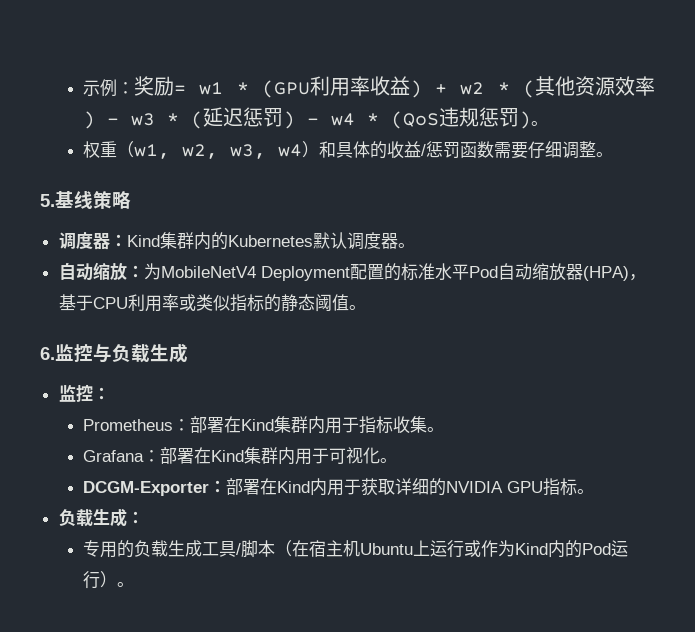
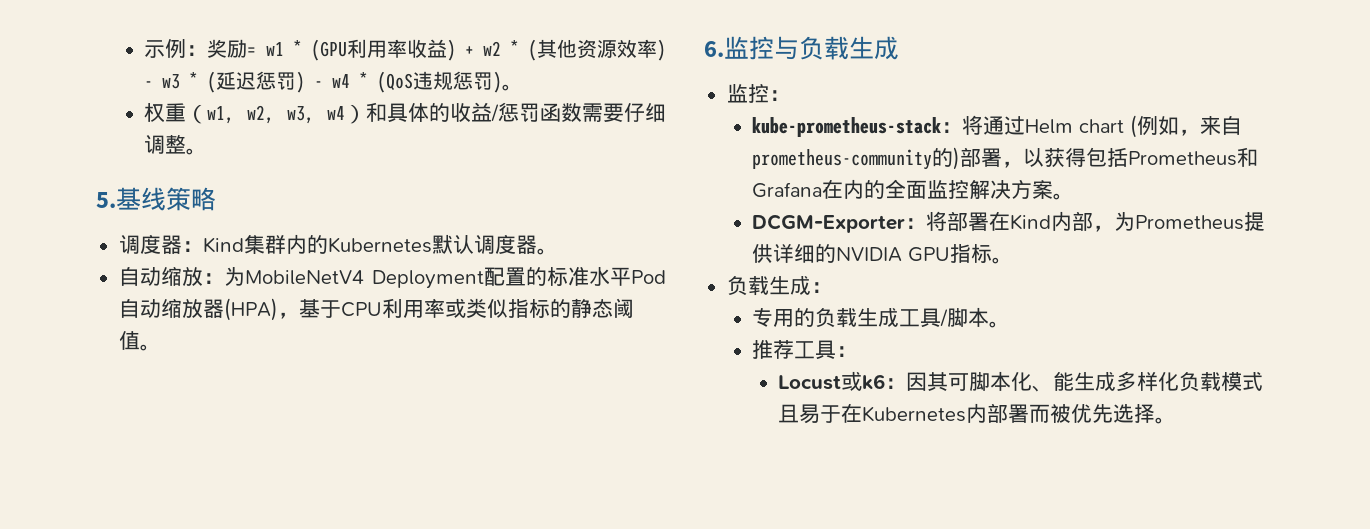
[82,416,444,434] [82,447,380,465] Prometheus：部署在Kind集群内用于指标收集。 // Grafana：部署在Kind集群内用于可视化 -> [752,115,1242,138] [752,147,1259,170] [752,179,1054,199] kube-prometheus-stack：将通过Helm chart (例如，来自prometheus-community的)部署，以获得包括Prometheus和Grafana在内的全面监控解决方案
(226, 486) none -> [926,211,948,231] 将
[326,478,395,496] 用于获取 -> [1072,211,1266,232] [752,244,774,263] 部，为Prometheus提供
[274,540,628,558] [82,571,117,589] （在宿主机Ubuntu上运行或作为Kind内的Pod运行） -> [989,321,1011,328] [752,339,858,360] [778,371,1264,392] [778,403,1156,424] 。 // 推荐工具： // Locust或k6：因其可脚本化、能生成多样化负载模式且易于在Kubernetes内部署而被优先选择

